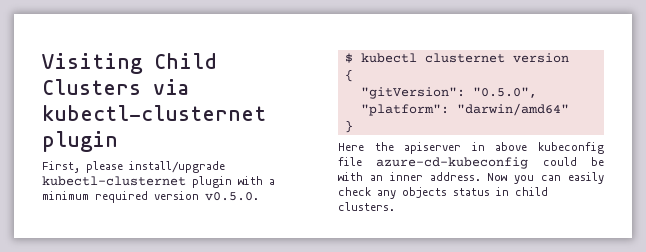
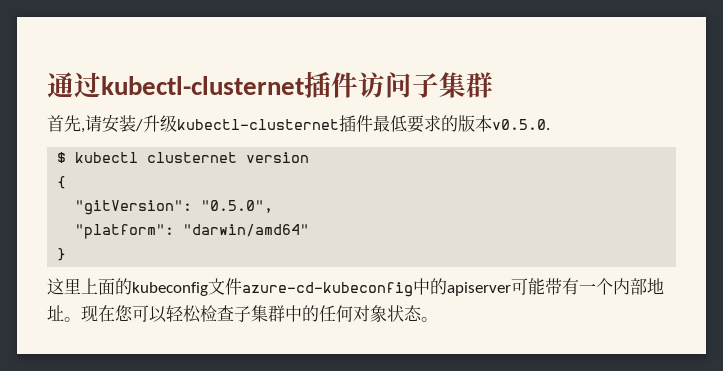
[42,53,217,74] [42,79,189,95] [42,105,266,121] [42,131,118,152] [42,161,225,173] [42,176,275,188] [42,191,199,203] Visiting Child Clusters via kubectl-clusternet plugin // First, please install/upgrade kubectl-clusternet plugin with a minimum required version -> [47,71,493,98] [47,115,492,133] 通过kubectl-clusternet插件访问子集群 // 首先,请安装/升级kubectl-clusternet插件最低要求的版本
[338,142,604,154] [338,157,604,169] [338,172,604,184] [338,187,548,199] [338,202,395,211] Here the apiserver in above kubeconfig file azure-cd-kubeconfig could be with an inner address. Now you can easily check any objects status in child clusters. -> [47,278,664,297] [47,305,438,323] 这里上面的kubeconfig文件azure-cd-kubeconfig中的apiserver可能带有一个内部地址。现在您可以轻松检查子集群中的任何对象状态。

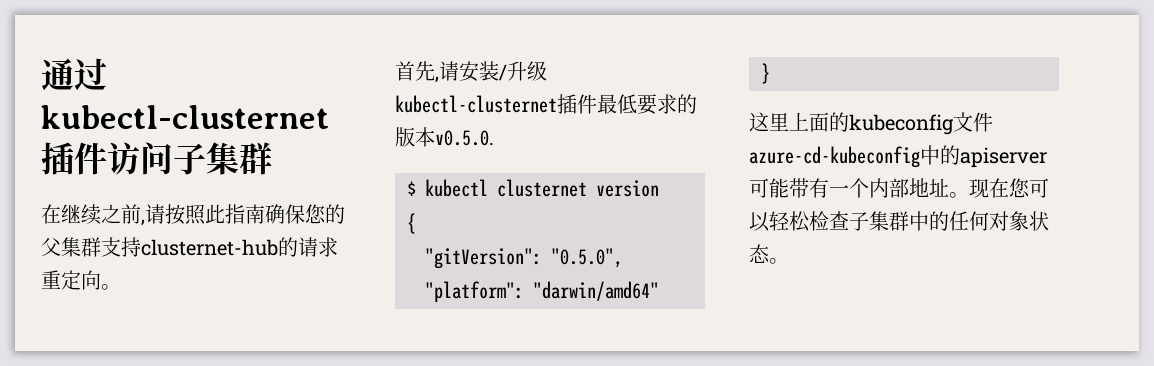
(493, 85) none -> [41,204,345,226] [41,237,338,257] [41,270,121,290] // 在继续之前,请按照此指南确保您的父集群支持clusternet-hub的请求重定向。

